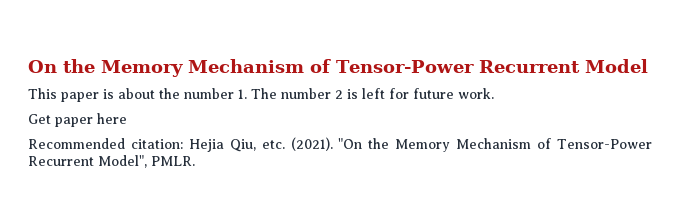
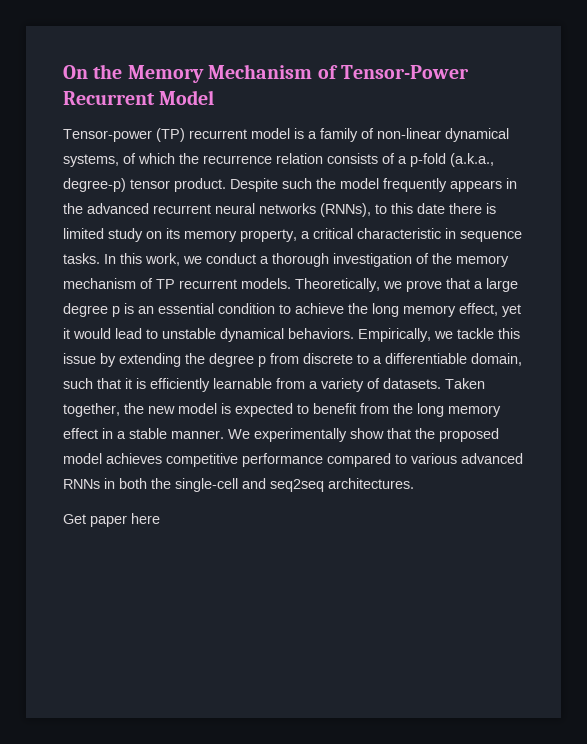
[28,88,494,102] [28,113,127,127] [28,137,653,152] [28,155,195,168] This paper is about the number 1. The number 2 is left for future work. // Get paper here // Recommended citation: Hejia Qiu, etc. (2021). "On the Memory Mechanism of Tensor-Power Recurrent Model", PMLR. -> [63,128,509,142] [63,153,494,167] [63,178,517,192] [63,203,496,217] [63,228,522,242] [63,253,509,267] [63,278,518,292] [63,303,521,317] [63,328,520,342] [63,353,522,367] [63,378,485,392] [63,403,501,417] [63,428,499,442] [63,453,523,467] [63,478,414,492] [63,513,160,527] Tensor-power (TP) recurrent model is a family of non-linear dynamical systems, of which the recurrence relation consists of a p-fold (a.k.a., degree-p) tensor product. Despite such the model frequently appears in the advanced recurrent neural networks (RNNs), to this date there is limited study on its memory property, a critical characteristic in sequence tasks. In this work, we conduct a thorough investigation of the memory mechanism of TP recurrent models. Theoretically, we prove that a large degree p is an essential condition to achieve the long memory effect, yet it would lead to unstable dynamical behaviors. Empirically, we tackle this issue by extending the degree p from discrete to a differentiable domain, such that it is efficiently learnable from a variety of datasets. Taken together, the new model is expected to benefit from the long memory effect in a stable manner. We experimentally show that the proposed model achieves competitive performance compared to various advanced RNNs in both the single-cell and seq2seq architectures. // Get paper here

